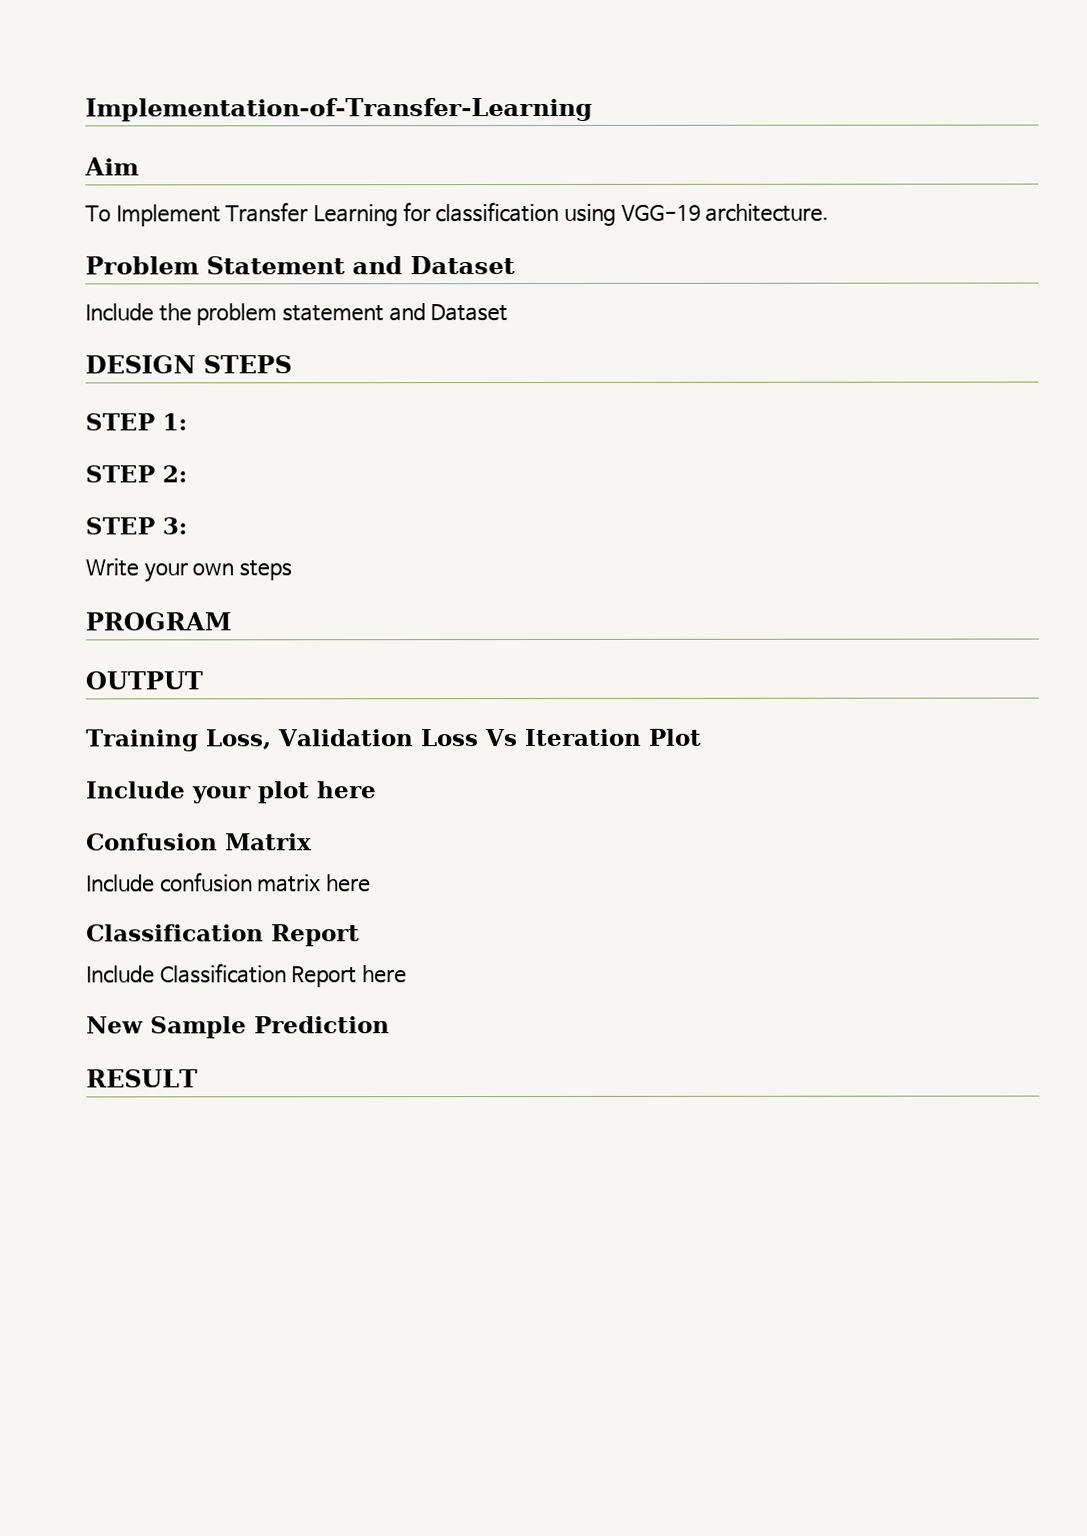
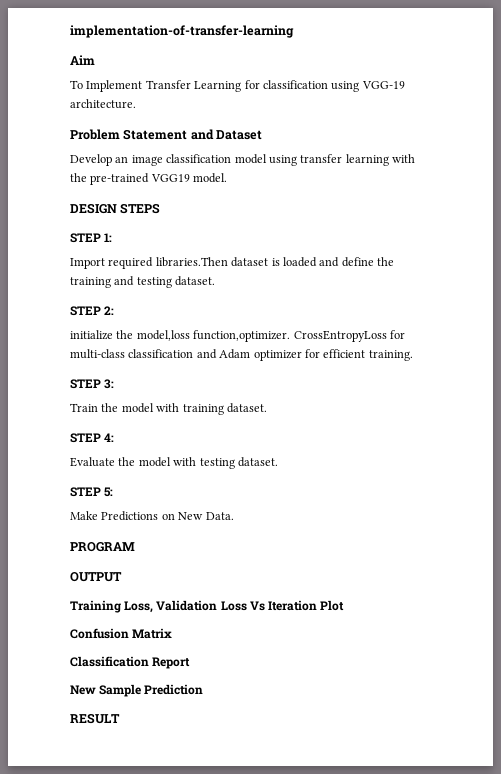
[85,97,593,122] Implementation-of-Transfer-Learning -> [70,25,294,38] implementation-of-transfer-learning
[85,303,509,326] [85,355,292,374] [85,413,187,431] [85,465,187,483] [85,517,187,535] [85,558,293,583] Include the problem statement and Dataset // DESIGN STEPS // STEP 1: // STEP 2: // STEP 3: // Write your own steps -> [70,154,415,166] [70,173,228,185] [70,203,161,214] [70,233,113,243] [70,257,394,269] [70,276,216,288] [70,306,115,316] [70,330,405,342] [70,349,413,361] [70,379,115,389] [70,403,267,415] [70,433,115,443] [70,457,278,469] [70,487,114,497] [70,511,234,521] Develop an image classification model using transfer learning with the pre-trained VGG19 model. // DESIGN STEPS // STEP 1: // Import required libraries.Then dataset is loaded and define the training and testing dataset. // STEP 2: // initialize the model,loss function,optimizer. CrossEntropyLoss for multi-class classification and Adam optimizer for efficient training. // STEP 3: // Train the model with training dataset. // STEP 4: // Evaluate the model with testing dataset. // STEP 5: // Make Predictions on New Data.
[86,781,377,804] [86,833,312,851] [86,872,371,893] [86,924,360,947] [86,963,407,988] Include your plot here // Confusion Matrix // Include confusion matrix here // Classification Report // Include Classification Report here -> [70,628,173,639] [70,656,191,669] Confusion Matrix // Classification Report

